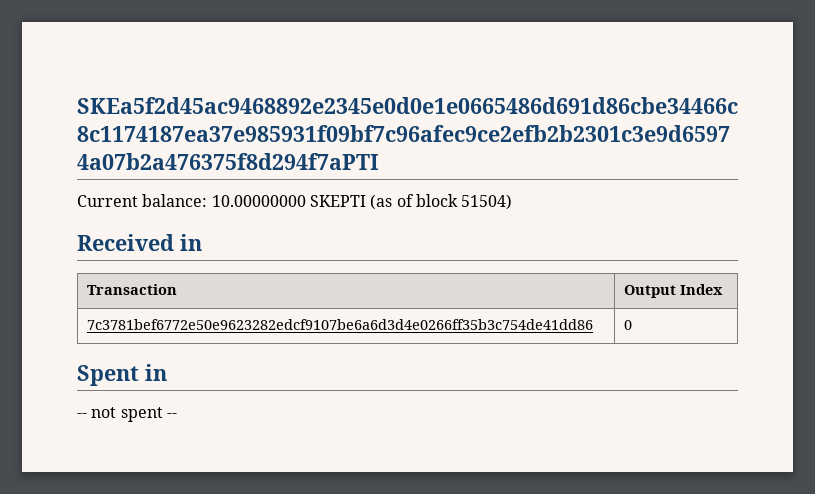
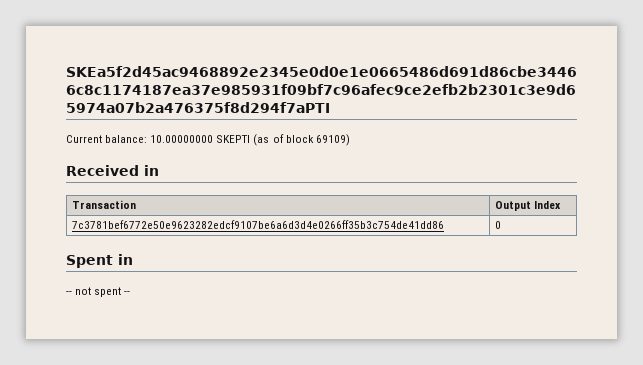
[461,194,513,210] 51504) -> [315,134,350,146] 69109)

